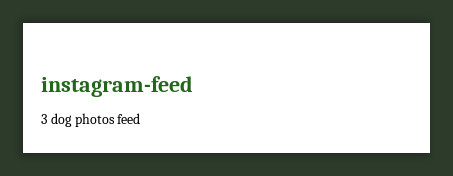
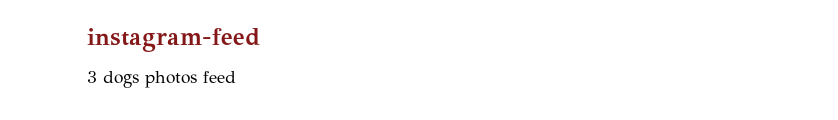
[50,113,72,127] dog -> [103,71,139,88] dogs

